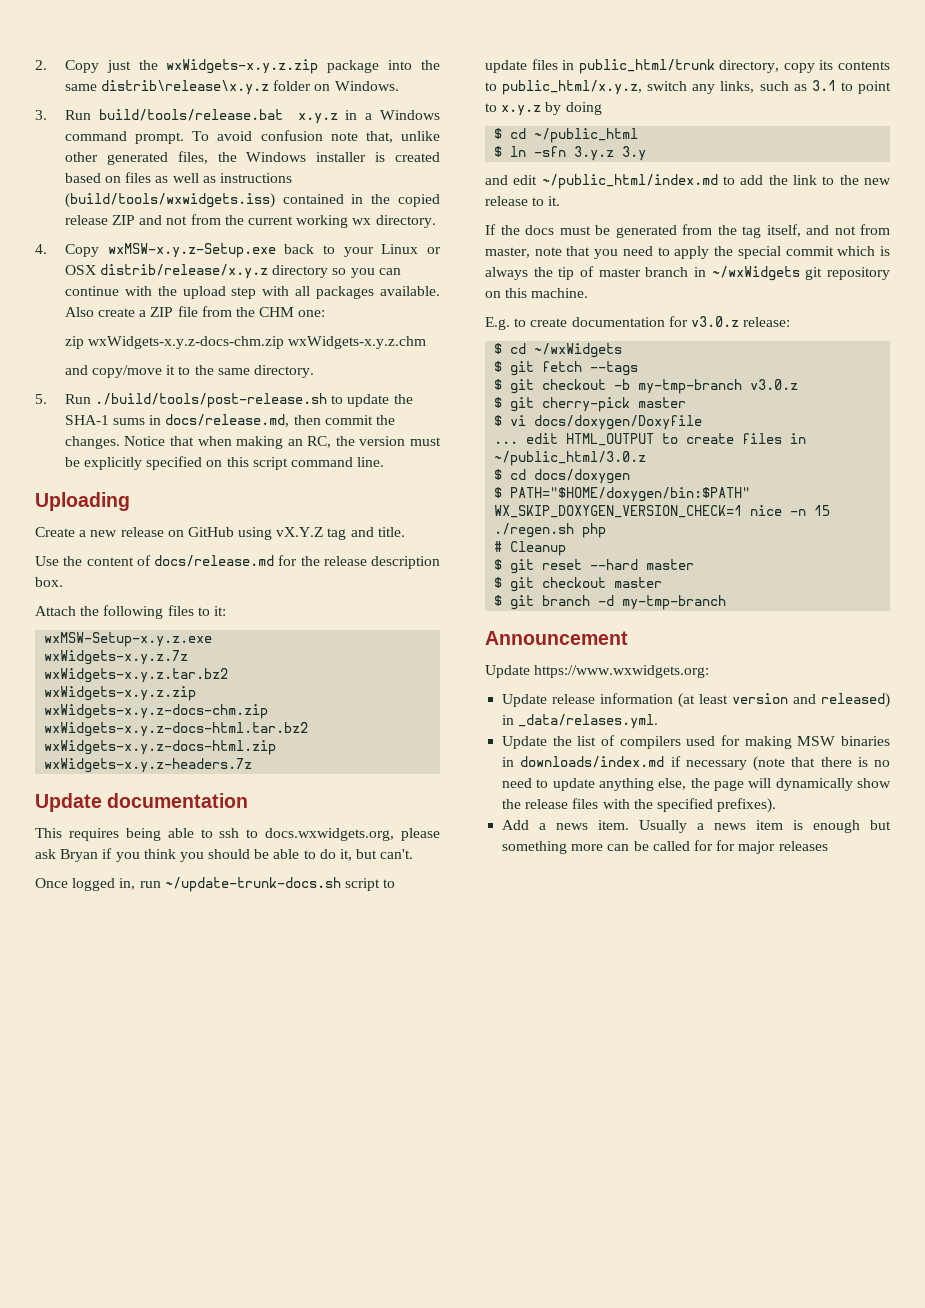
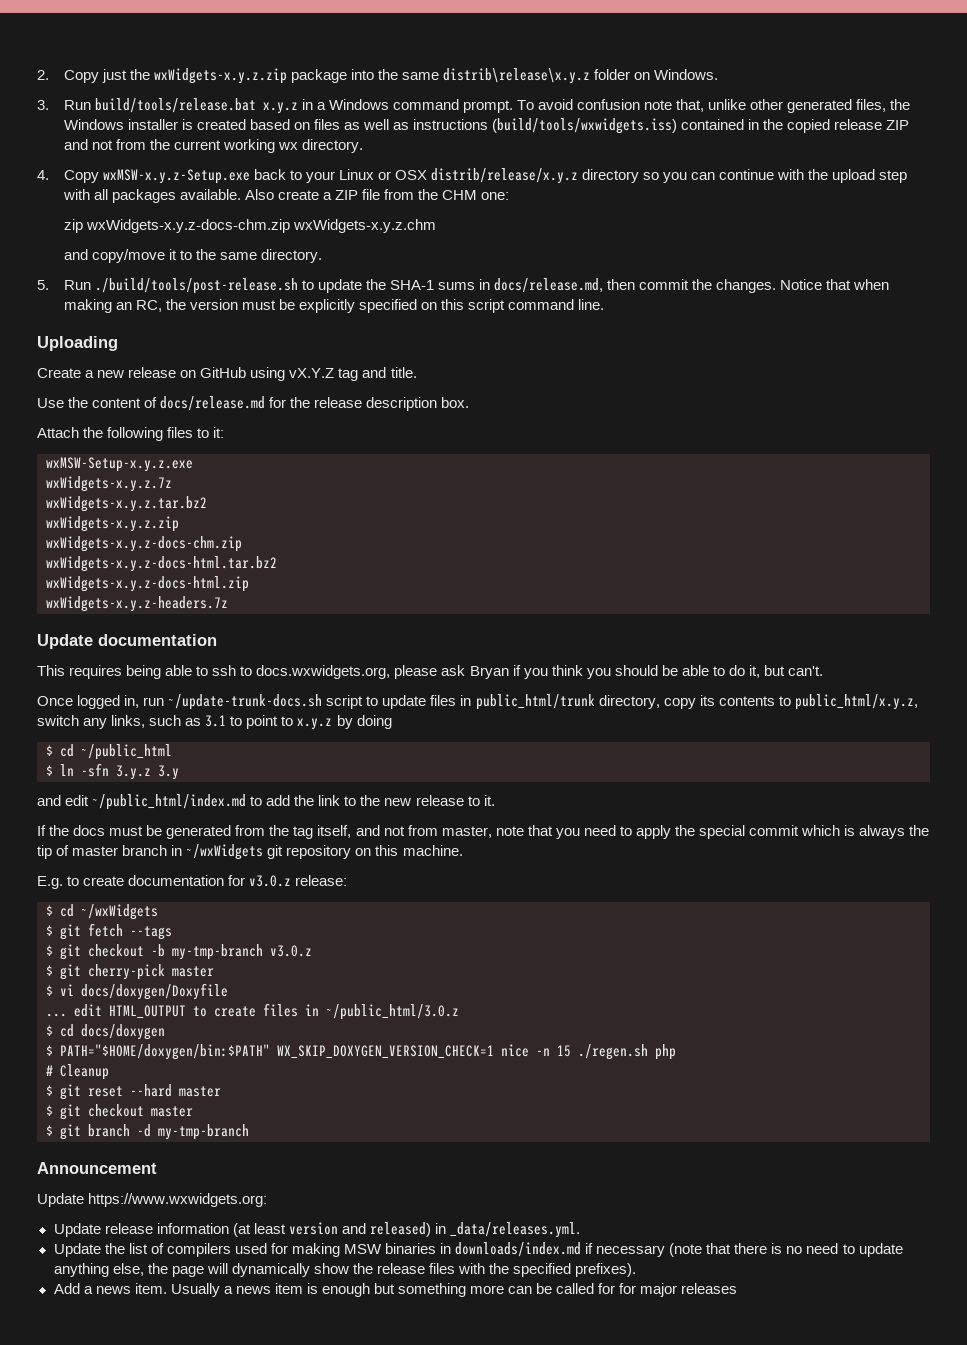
[518,714,659,729] _data/relases.yml. -> [449,1222,580,1238] _data/releases.yml.

